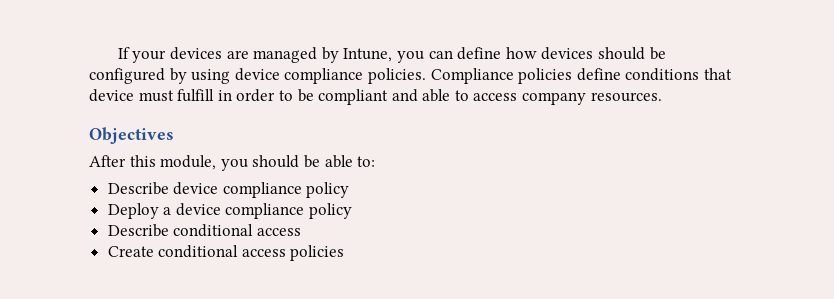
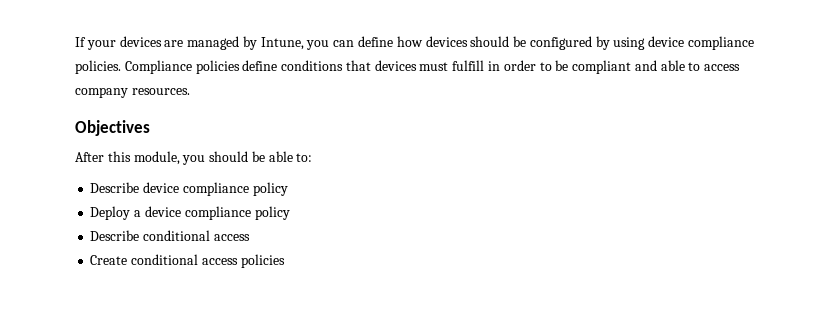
[89,89,134,102] device -> [374,60,417,71] devices

